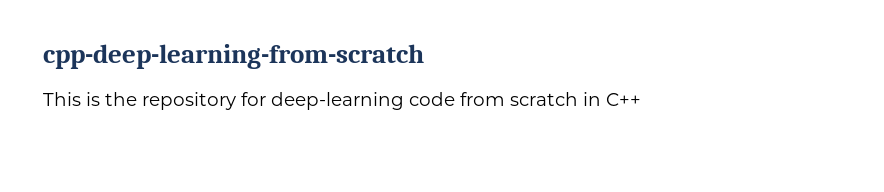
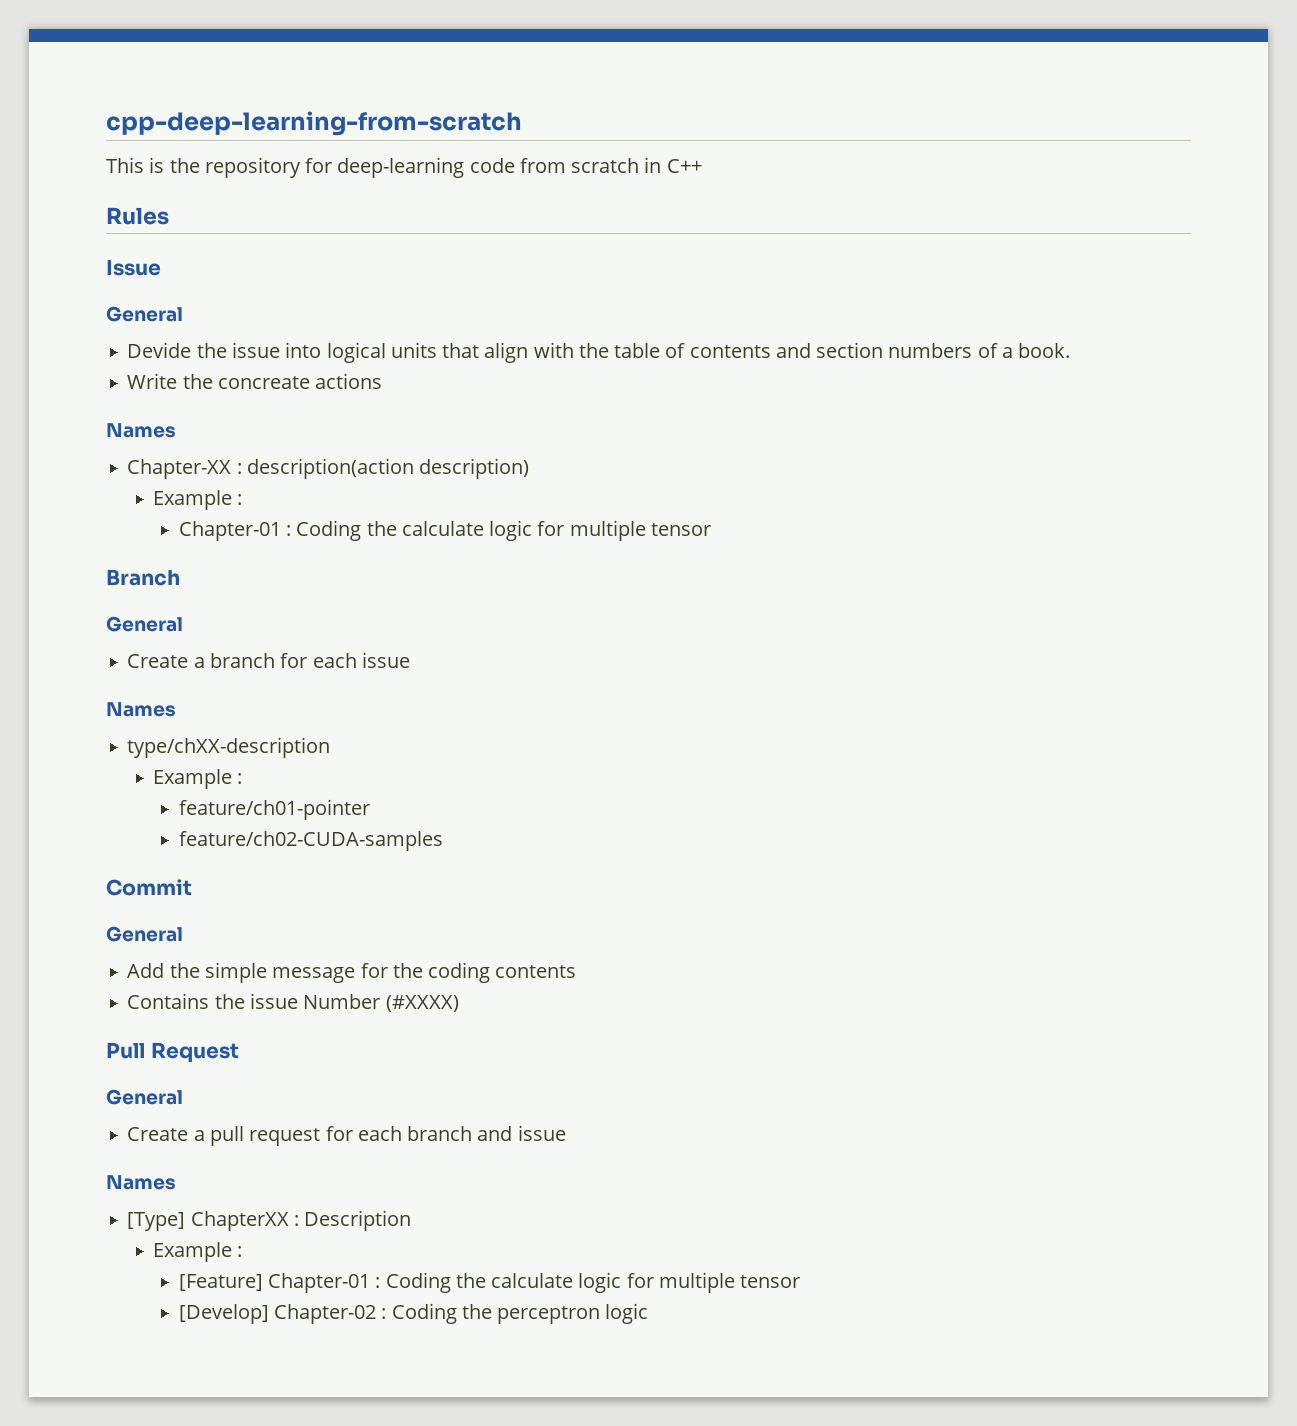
(641, 99) none -> [106,207,169,225] [106,260,161,276] [106,306,183,322] [127,342,1071,363] [127,373,383,389] [106,423,176,438] [127,458,530,479] [153,490,243,510] [178,520,712,541] [106,569,180,586] [106,616,183,632] [127,652,410,668] [106,702,176,717] [127,737,331,758] [153,769,243,789] [178,799,370,820] [178,831,443,851] [106,879,192,896] [106,926,183,942] [127,962,577,983] [127,993,459,1012] [106,1042,239,1063] [106,1089,183,1105] [127,1125,566,1146] [106,1175,176,1190] [127,1210,412,1231] [153,1242,243,1262] [178,1272,801,1293] [178,1303,649,1324] // Rules // Issue // General // Devide the issue into logical units that align with the table of contents and section numbers of a book. // Write the concreate actions // Names // Chapter-XX : description(action description) // Example : // Chapter-01 : Coding the calculate logic for multiple tensor // Branch // General // Create a branch for each issue // Names // type/chXX-description // Example : // feature/ch01-pointer // feature/ch02-CUDA-samples // Commit // General // Add the simple message for the coding contents // Contains the issue Number (#XXXX) // Pull Request // General // Create a pull request for each branch and issue // Names // [Type] ChapterXX : Description // Example : // [Feature] Chapter-01 : Coding the calculate logic for multiple tensor // [Develop] Chapter-02 : Coding the perceptron logic

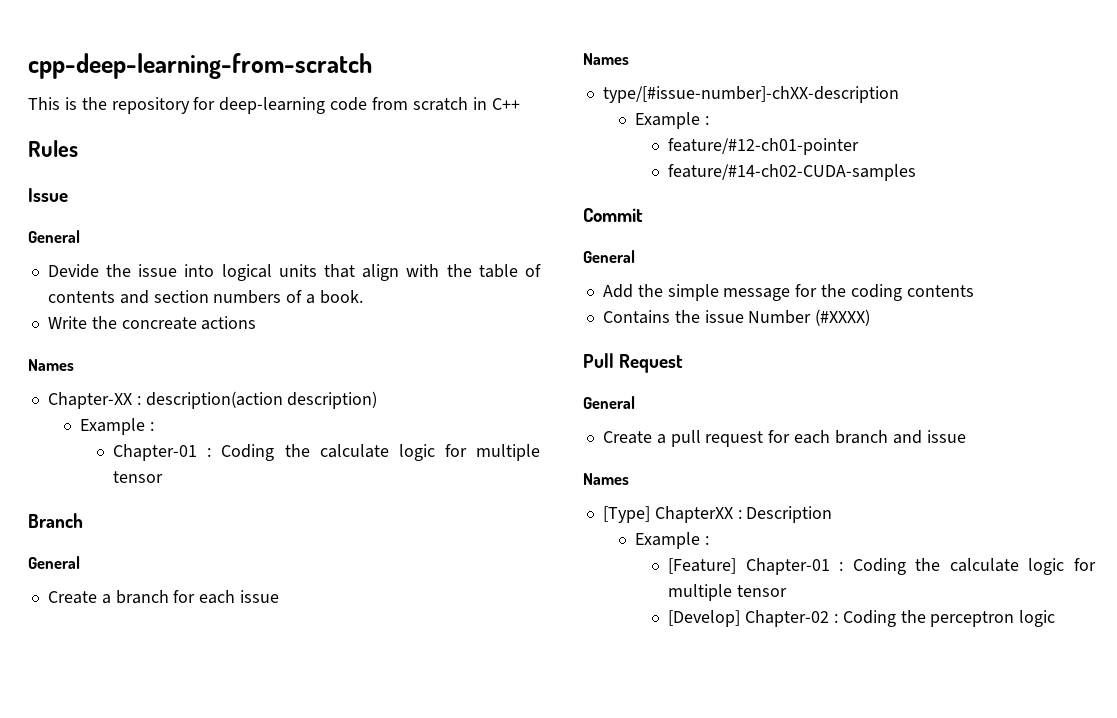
[127,737,331,758] [153,769,243,789] [178,799,370,820] [178,831,443,851] type/chXX-description // Example : // feature/ch01-pointer // feature/ch02-CUDA-samples -> [602,86,899,103] [635,112,710,129] [668,138,860,155] [668,164,917,181] type/[#issue-number]-chXX-description // Example : // feature/#12-ch01-pointer // feature/#14-ch02-CUDA-samples

